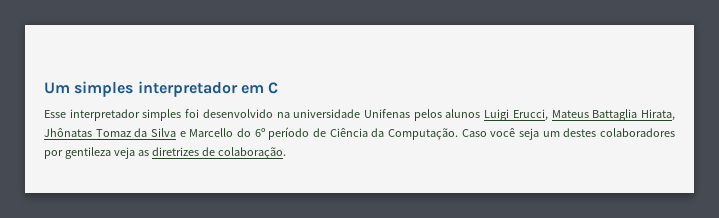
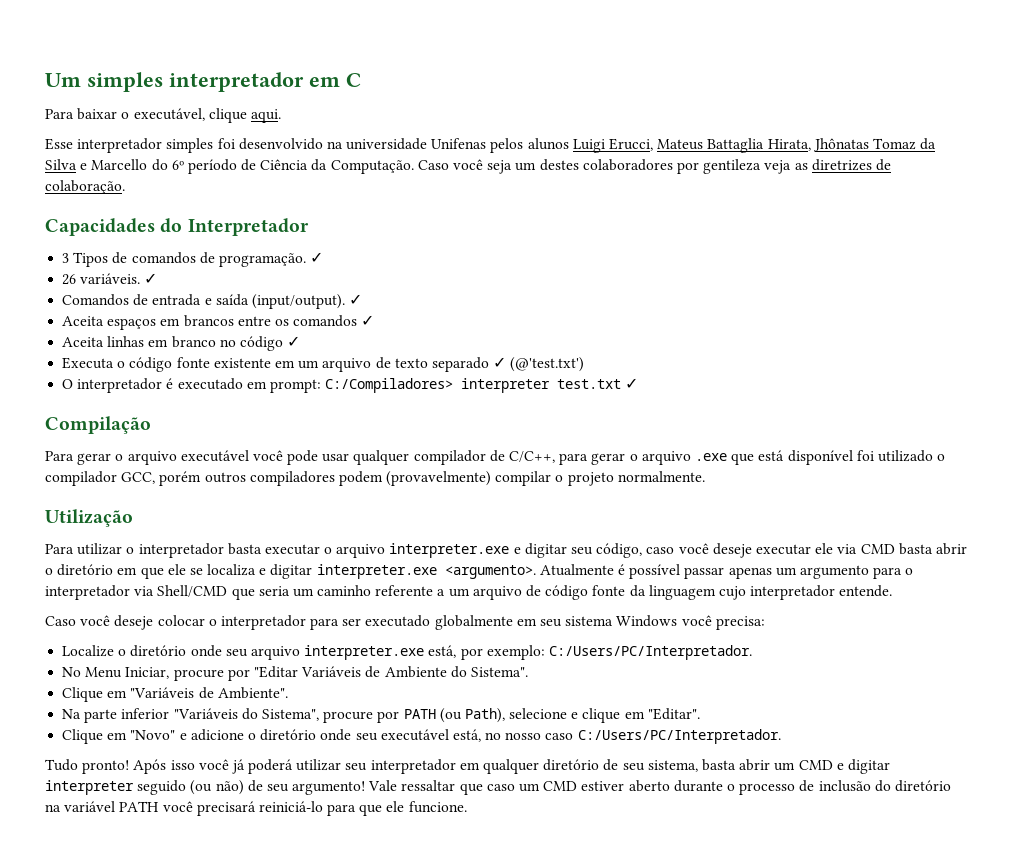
(279, 88) none -> [45,108,281,123] // Para baixar o executável, clique aqui.
(286, 153) none -> [45,218,309,236] [62,252,324,267] [62,273,158,285] [62,294,363,309] [62,315,375,330] [62,336,301,351] [62,357,585,372] [62,378,639,393] [45,416,151,434] [45,450,946,465] [45,471,705,486] [45,509,133,527] [45,543,967,558] [45,564,914,579] [45,585,893,600] [45,615,765,630] [62,645,752,660] [62,666,528,681] [62,687,288,702] [62,708,700,723] [62,729,781,744] [45,759,890,774] [45,780,951,795] [45,801,467,816] // Capacidades do Interpretador // 3 Tipos de comandos de programação. ✓ // 26 variáveis. ✓ // Comandos de entrada e saída (input/output). ✓ // Aceita espaços em brancos entre os comandos ✓ // Aceita linhas em branco no código ✓ // Executa o código fonte existente em um arquivo de texto separado ✓ (@'test.txt') // O interpretador é executado em prompt: C:/Compiladores> interpreter test.txt ✓ // Compilação // Para gerar o arquivo executável você pode usar qualquer compilador de C/C++, para gerar o arquivo .exe que está disponível foi utilizado o compilador GCC, porém outros compiladores podem (provavelmente) compilar o projeto normalmente. // Utilização // Para utilizar o interpretador basta executar o arquivo interpreter.exe e digitar seu código, caso você deseje executar ele via CMD basta abrir o diretório em que ele se localiza e digitar interpreter.exe <argumento>. Atualmente é possível passar apenas um argumento para o interpretador via Shell/CMD que seria um caminho referente a um arquivo de código fonte da linguagem cujo interpretador entende. // Caso você deseje colocar o interpretador para ser executado globalmente em seu sistema Windows você precisa: // Localize o diretório onde seu arquivo interpreter.exe está, por exemplo: C:/Users/PC/Interpretador. // No Menu Iniciar, procure por "Editar Variáveis de Ambiente do Sistema". // Clique em "Variáveis de Ambiente". // Na parte inferior "Variáveis do Sistema", procure por PATH (ou Path), selecione e clique em "Editar". // Clique em "Novo" e adicione o diretório onde seu executável está, no nosso caso C:/Users/PC/Interpretador. // Tudo pronto! Após isso você já poderá utilizar seu interpretador em qualquer diretório de seu sistema, basta abrir um CMD e digitar interpreter seguido (ou não) de seu argumento! Vale ressaltar que caso um CMD estiver aberto durante o processo de inclusão do diretório na variável PATH você precisará reiniciá-lo para que ele funcione.

